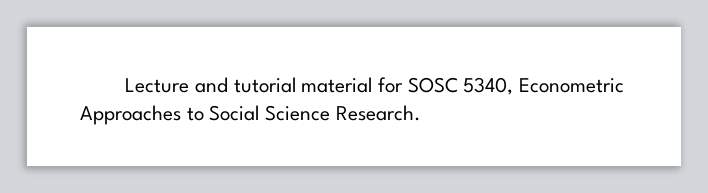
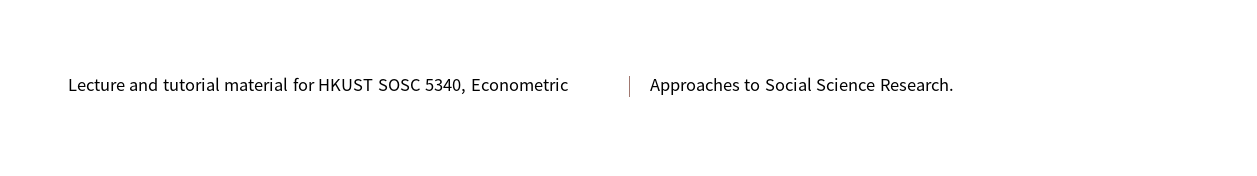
(403, 85) none -> [318,79,374,91] HKUST

